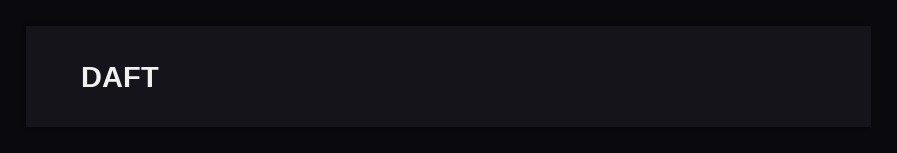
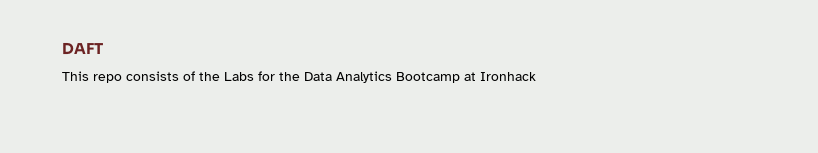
(159, 77) none -> [62,71,536,83] // This repo consists of the Labs for the Data Analytics Bootcamp at Ironhack

